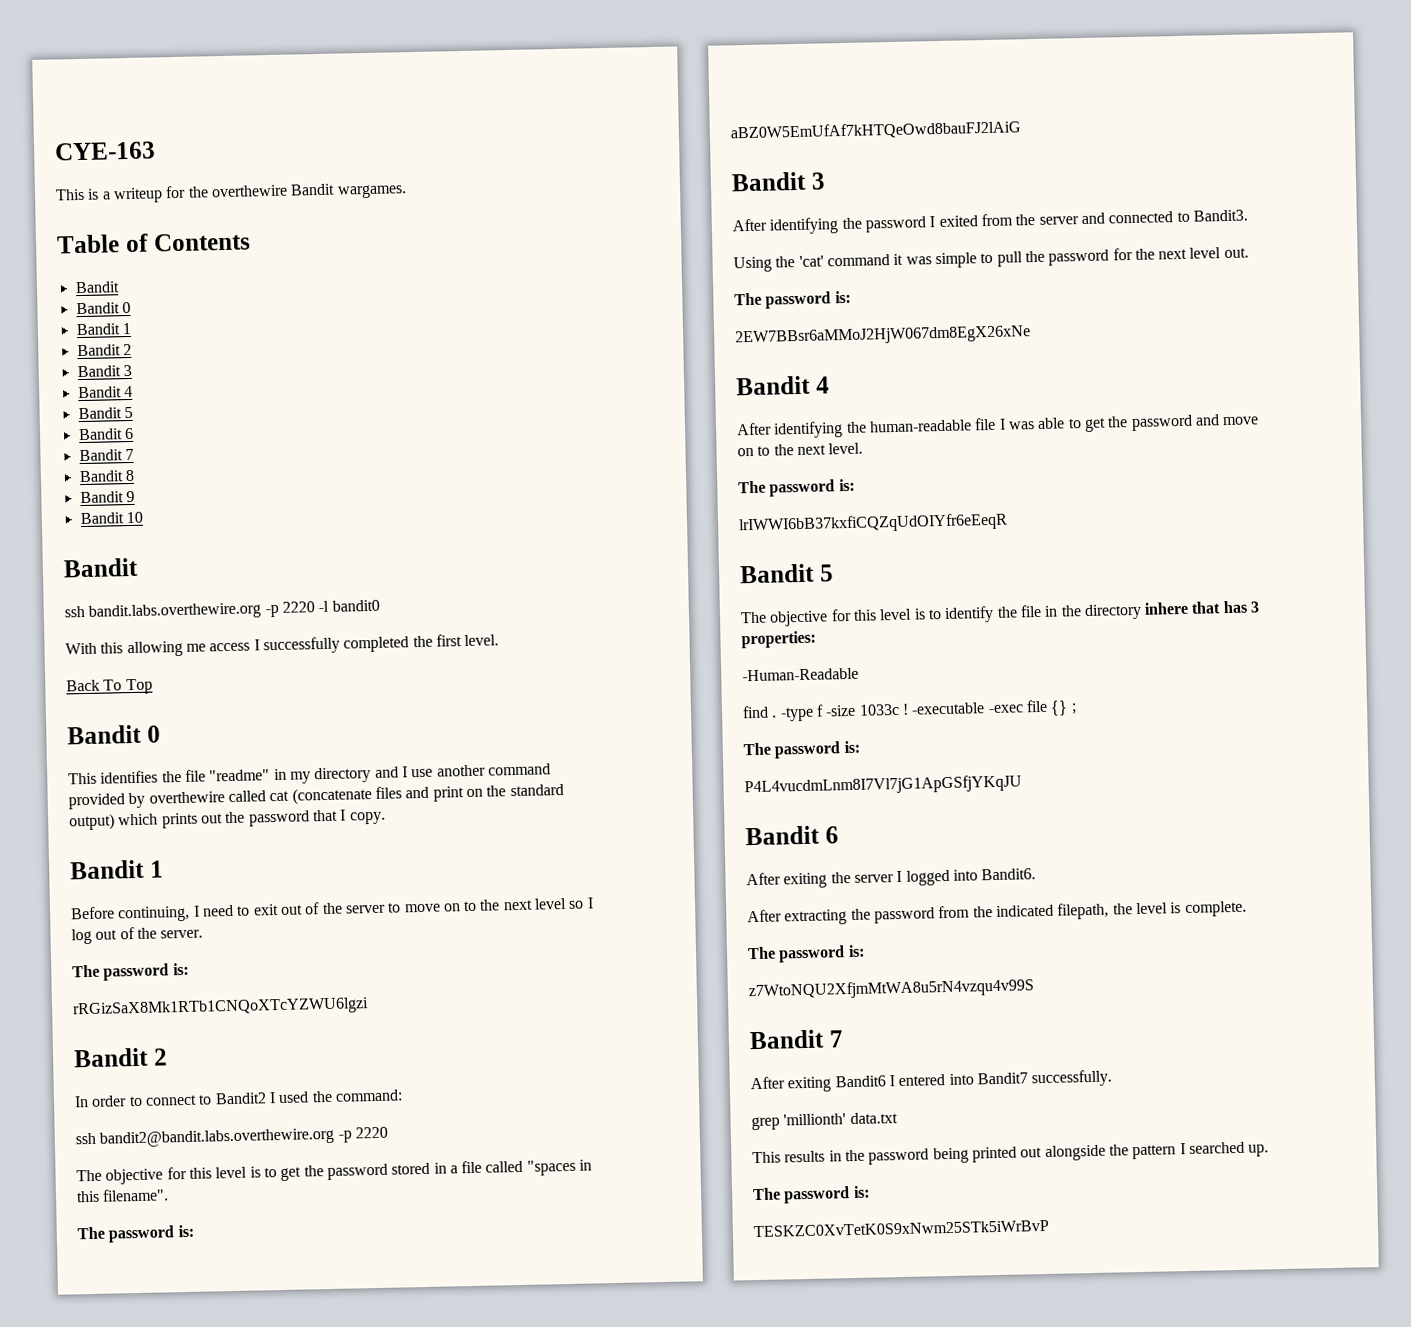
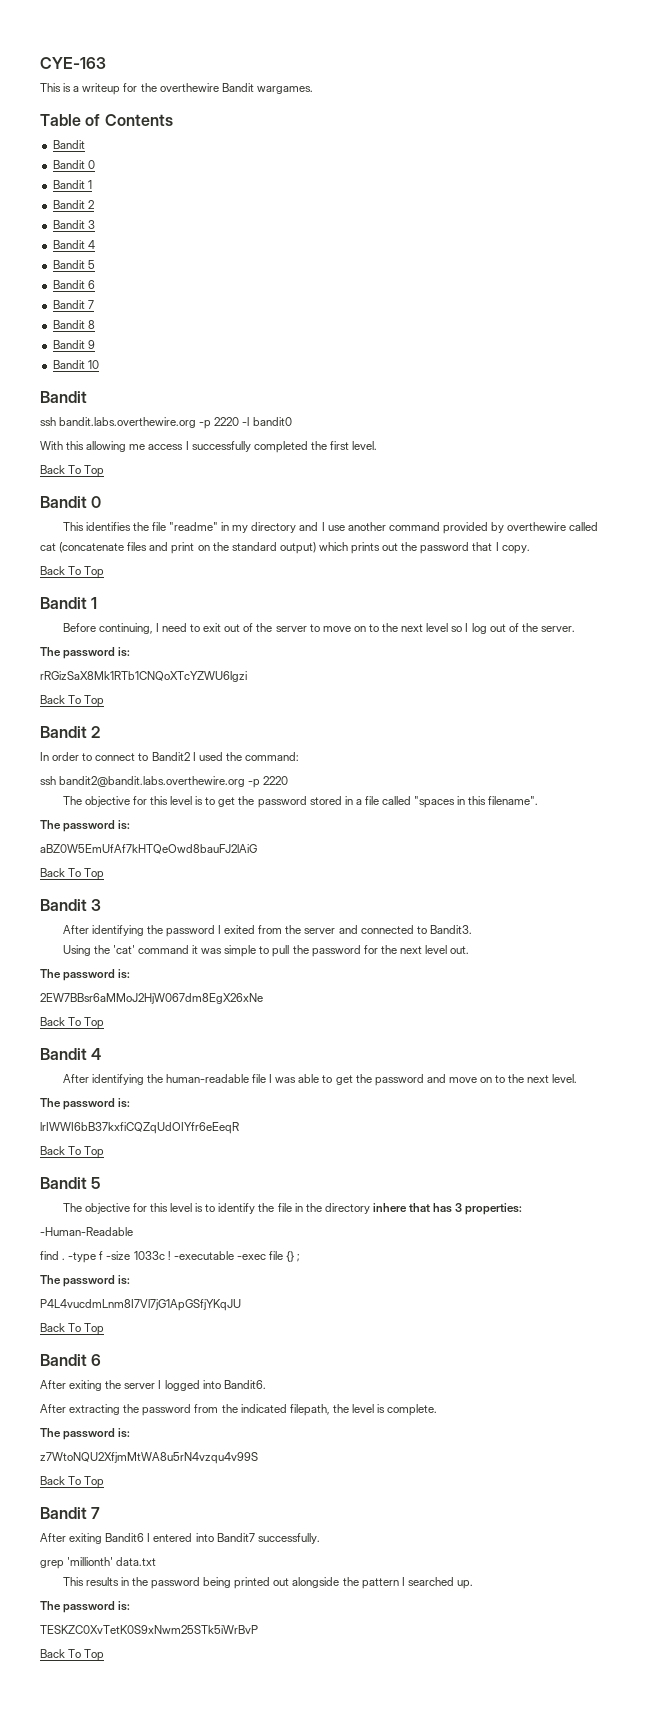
(386, 818) none -> [40,566,105,578] // Back To Top
(369, 1008) none -> [40,695,105,707] // Back To Top
(1022, 131) none -> [40,868,105,880] // Back To Top
(1031, 336) none -> [40,1017,105,1029] // Back To Top
(1008, 523) none -> [40,1146,105,1158] // Back To Top
(1022, 785) none -> [40,1323,105,1335] // Back To Top
(1034, 989) none -> [40,1476,105,1488] // Back To Top
(1049, 1228) none -> [40,1649,105,1661] // Back To Top

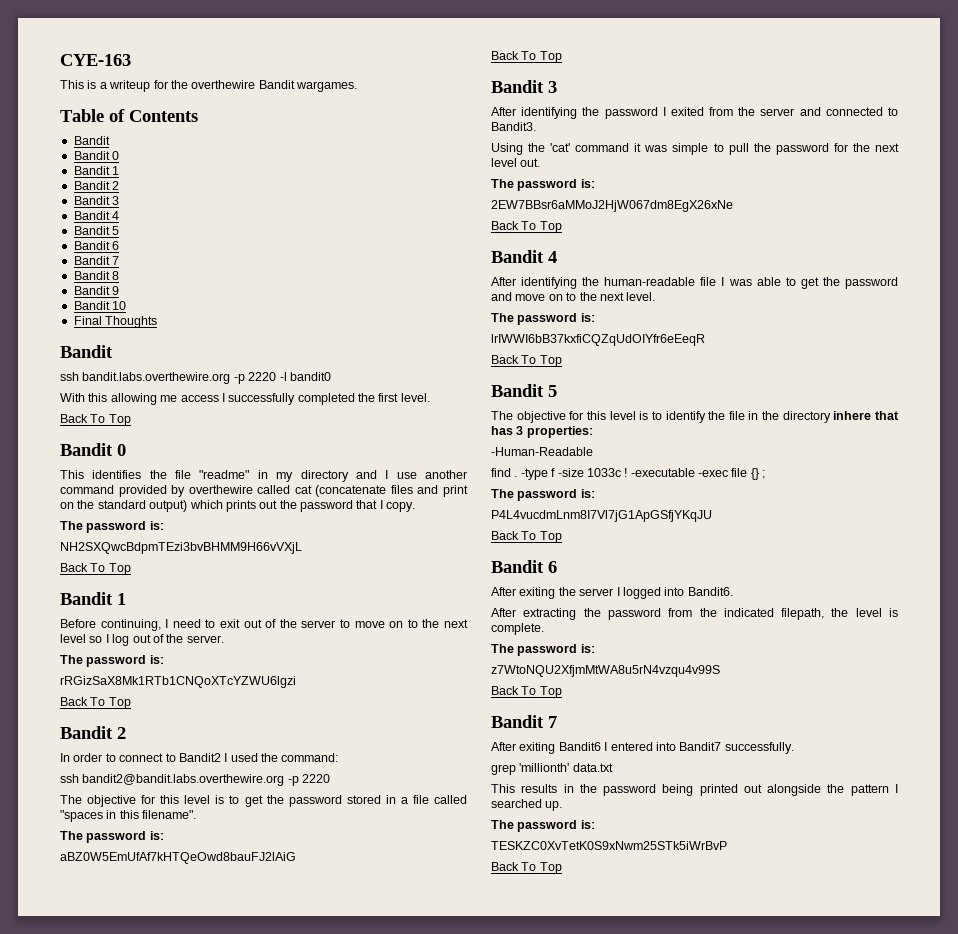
(99, 364) none -> [73,316,158,328] // Final Thoughts
(530, 549) none -> [60,521,164,533] [60,542,302,554] // The password is: // NH2SXQwcBdpmTEzi3bvBHMM9H66vVXjL

